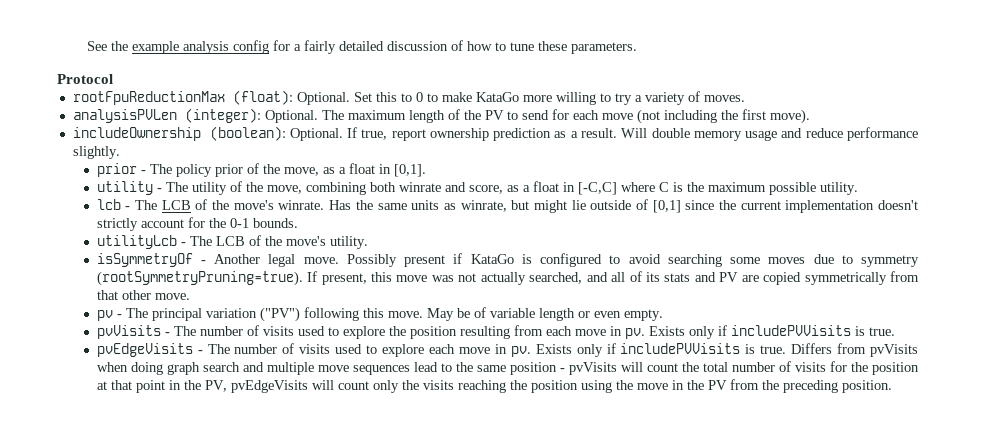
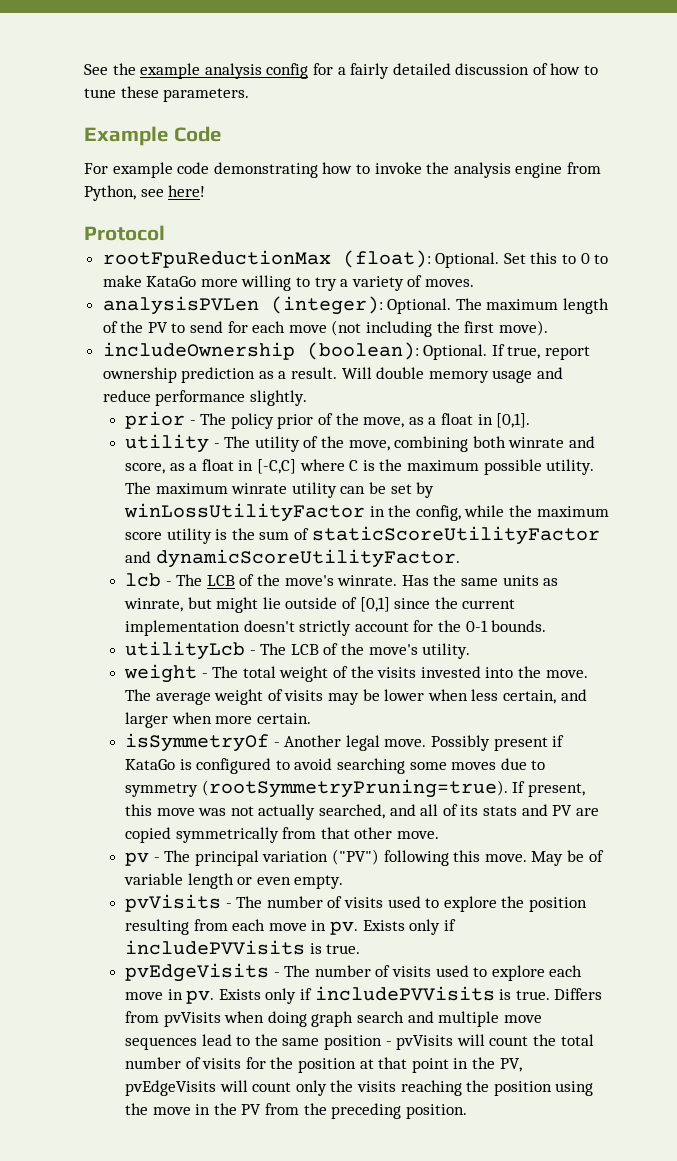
(638, 48) none -> [84,126,221,146] [84,162,601,178] [84,185,206,201] // Example Code // For example code demonstrating how to invoke the analysis engine from Python, see here!
(858, 188) none -> [125,482,435,498] [124,503,609,522] [125,526,600,545] [125,549,460,568] The maximum winrate utility can be set by winLossUtilityFactor in the config, while the maximum score utility is the sum of staticScoreUtilityFactor and dynamicScoreUtilityFactor.
(368, 242) none -> [124,664,588,683] [125,689,587,705] [125,712,311,728] // weight - The total weight of the visits invested into the move. The average weight of visits may be lower when less certain, and larger when more certain.

